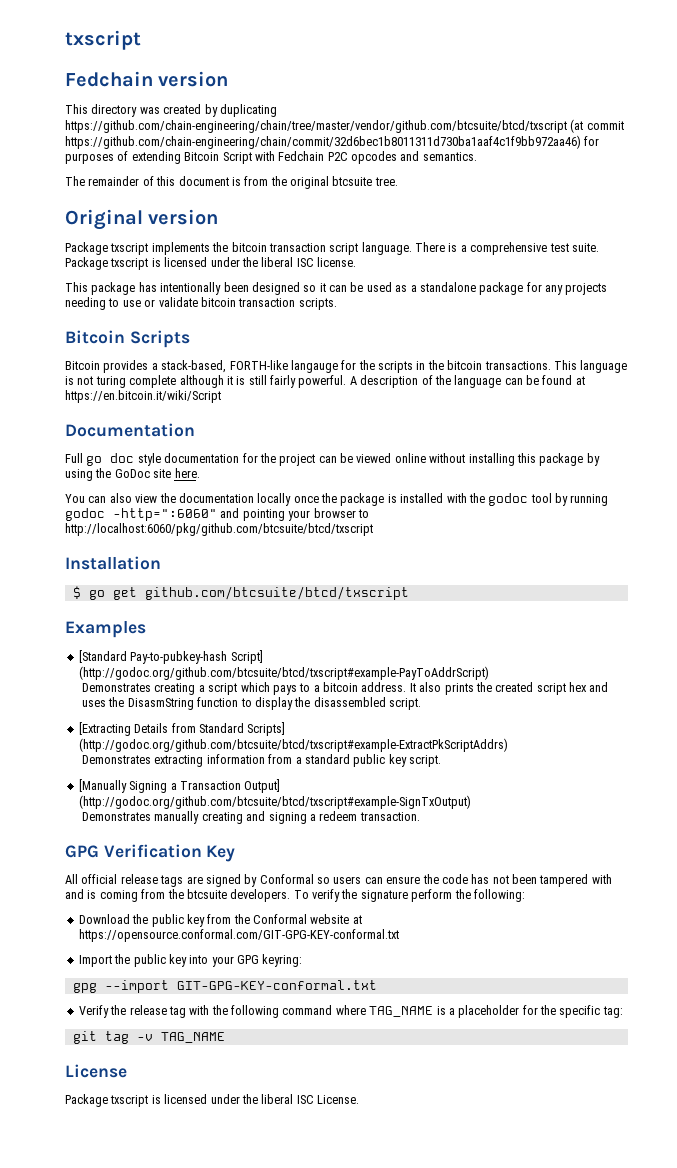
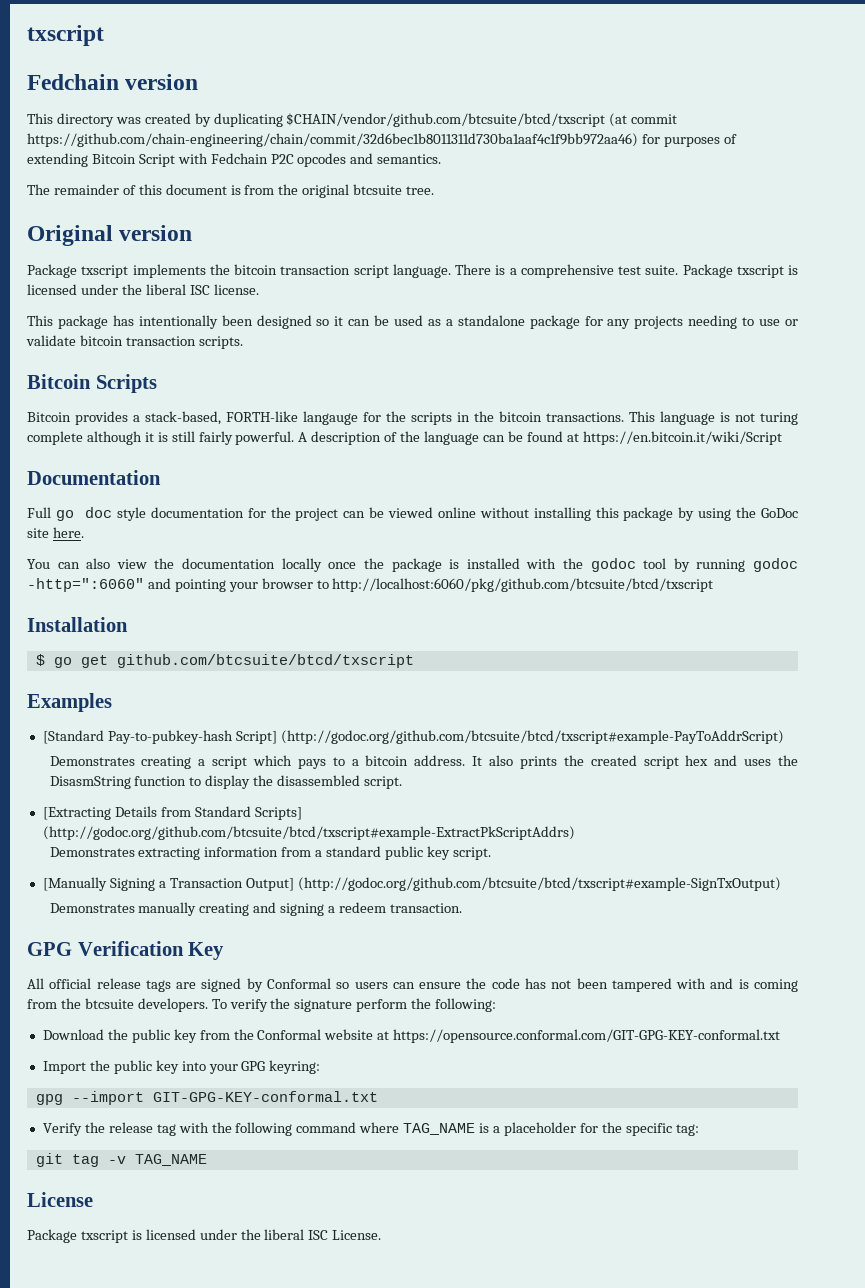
[65,120,567,133] https://github.com/chain-engineering/chain/tree/master/vendor/github.com/btcsuite/btcd/txscript -> [286,113,606,127] $CHAIN/vendor/github.com/btcsuite/btcd/txscript

